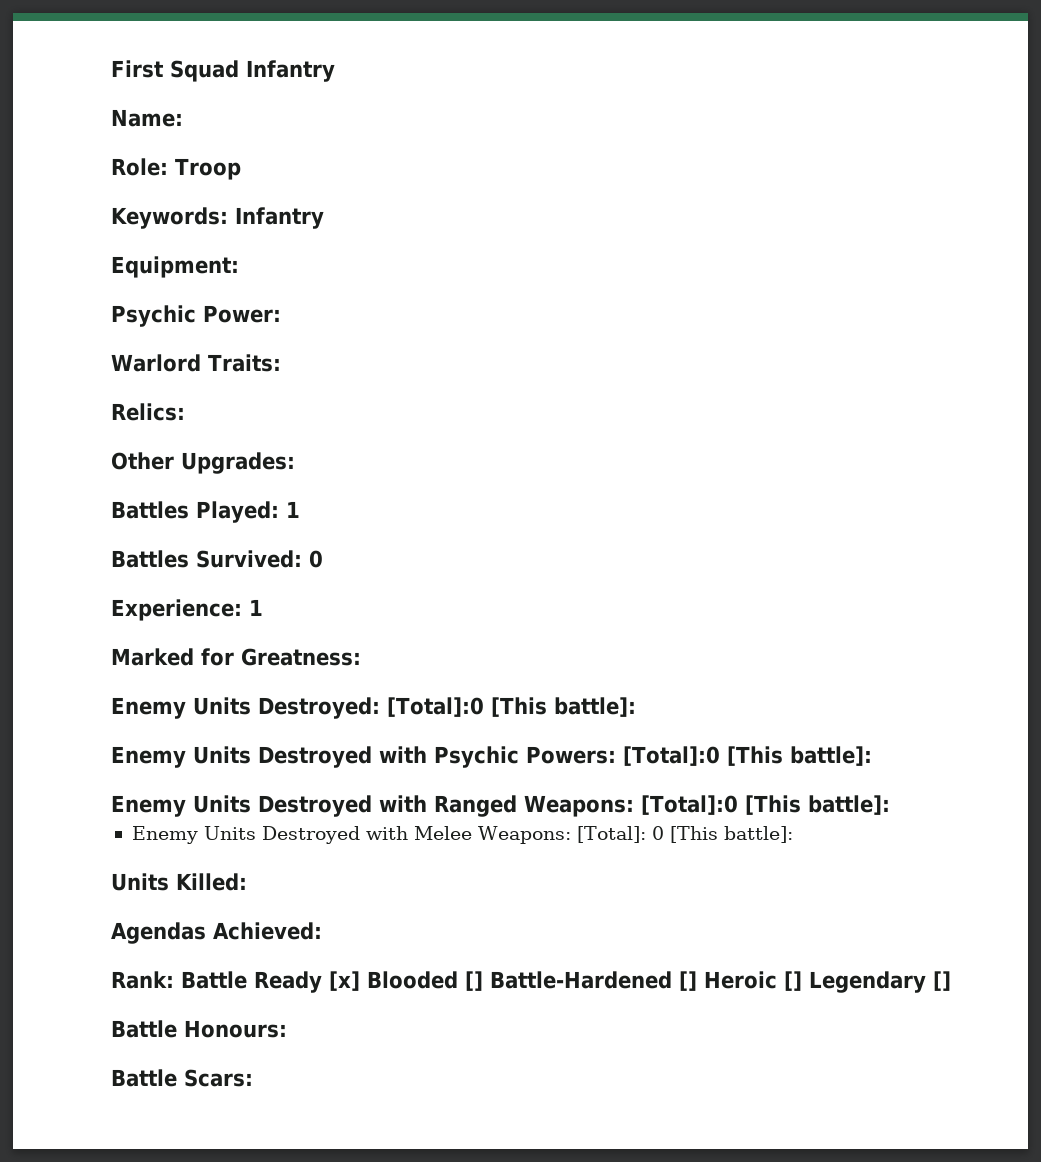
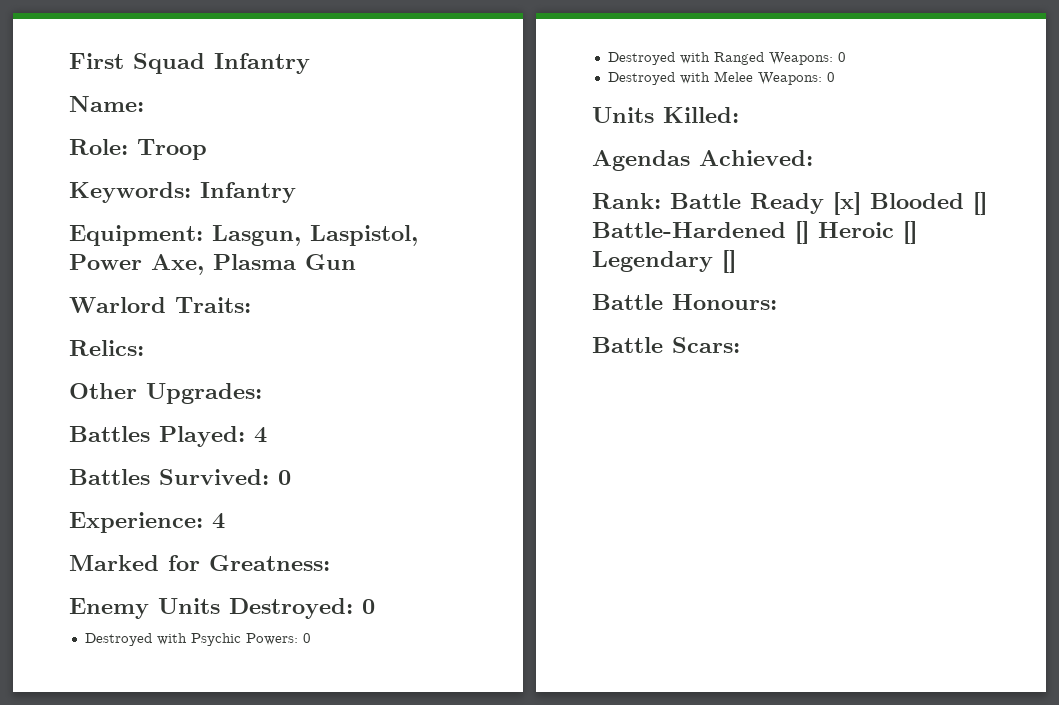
[111,305,281,327] // Psychic Power: -> [212,225,418,246] [69,254,356,275] Lasgun, Laspistol, Power Axe, Plasma Gun
[285,501,300,518] 1 -> [254,427,267,443] 4
[249,599,263,616] 1 -> [212,513,225,529] 4
[387,697,636,717] [111,746,872,768] [111,795,890,817] [131,826,256,844] [Total]:0 [This battle]: // Enemy Units Destroyed with Psychic Powers: [Total]:0 [This battle]: // Enemy Units Destroyed with Ranged Weapons: [Total]:0 [This battle]: // Enemy Units -> [362,599,375,614] [84,633,311,646] [607,52,846,65] 0 // Destroyed with Psychic Powers: 0 // Destroyed with Ranged Weapons: 0 //
[576,826,793,843] [Total]: 0 [This battle]: -> [826,72,835,82] 0

